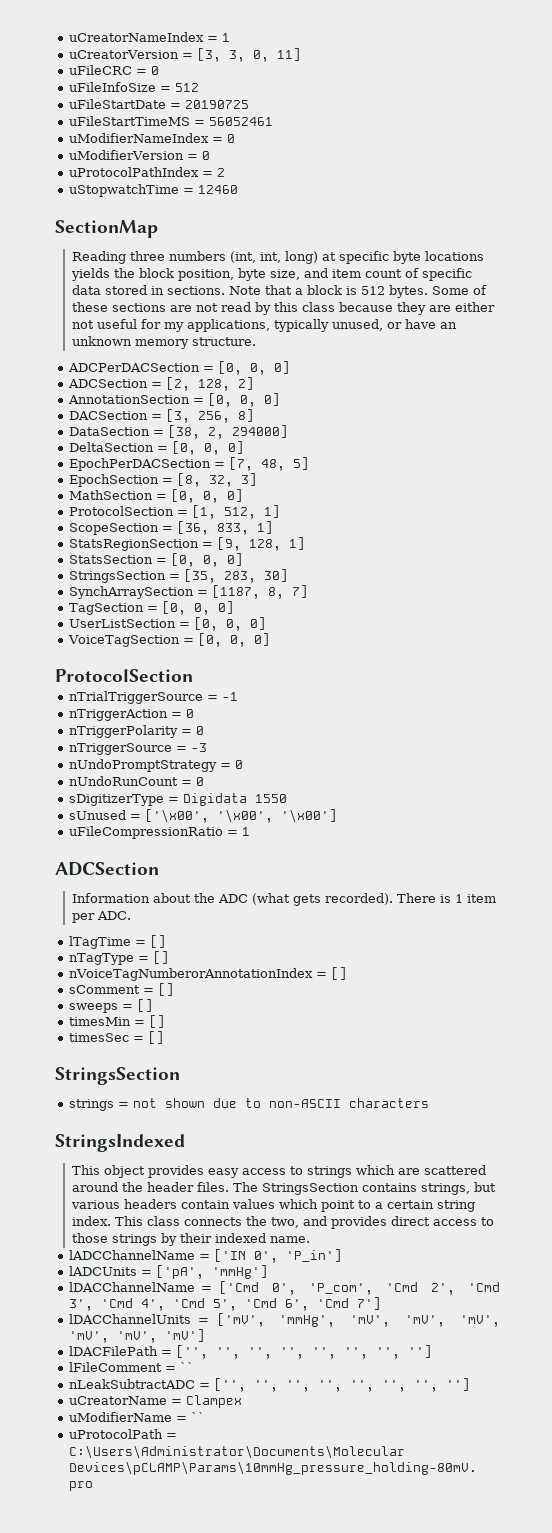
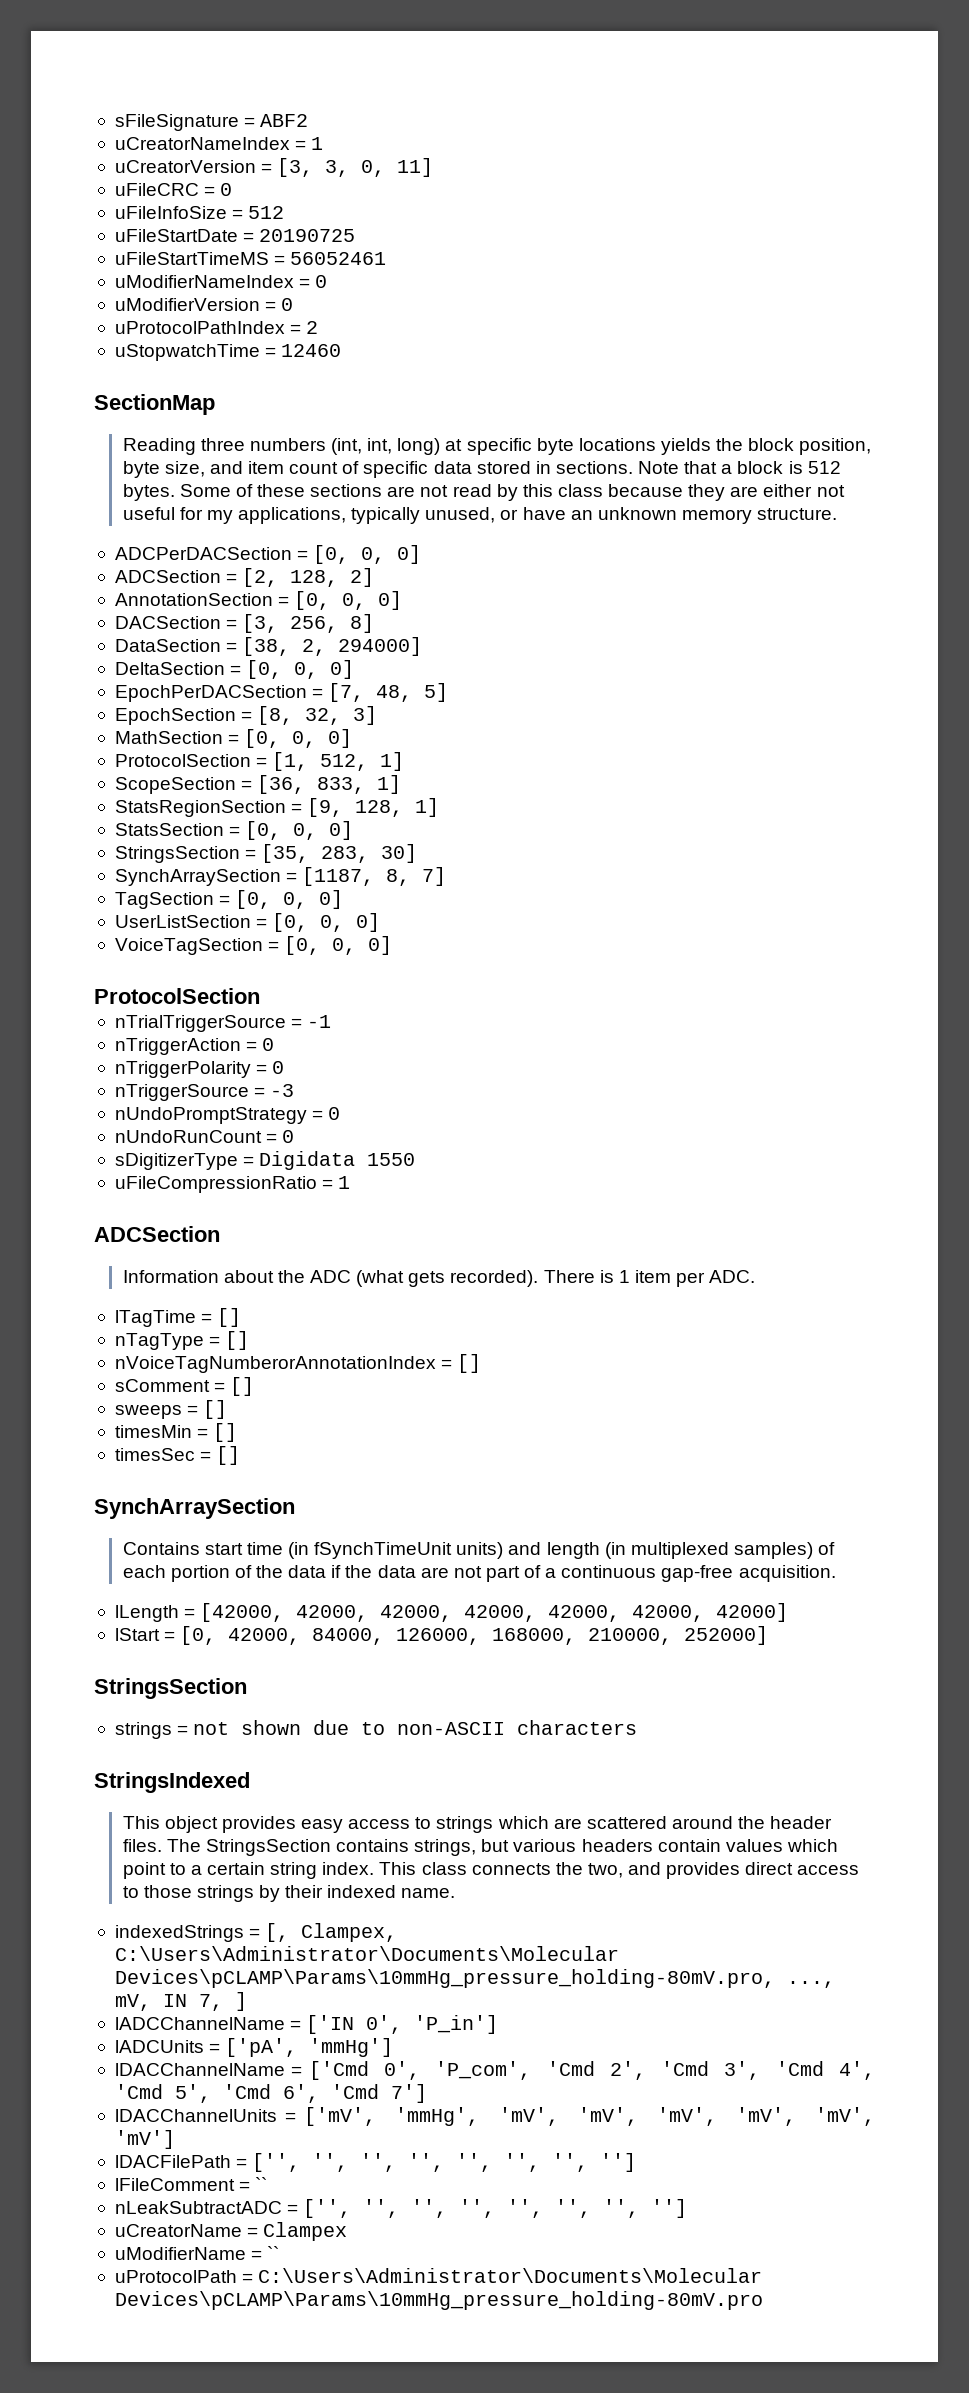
(68, 37) none -> [114,114,309,131] sFileSignature = ABF2 //
[68,809,337,823] // sUnused = ['\x00', '\x00', '\x00'] -> (416, 1159) none
(164, 1037) none -> [94,1498,295,1519] [122,1542,836,1559] [122,1565,836,1582] [114,1603,789,1622] [114,1626,769,1645] // SynchArraySection // Contains start time (in fSynchTimeUnit units) and length (in multiplexed samples) of each portion of the data if the data are not part of a continuous gap-free acquisition. // lLength = [42000, 42000, 42000, 42000, 42000, 42000, 42000] // lStart = [0, 42000, 84000, 126000, 168000, 210000, 252000]
(310, 1239) none -> [114,1923,398,1942] [114,1946,619,1961] [114,1969,835,1988] [114,1992,247,2011] // indexedStrings = [, Clampex, C:\Users\Administrator\Documents\Molecular Devices\pCLAMP\Params\10mmHg_pressure_holding-80mV.pro, ..., mV, IN 7, ]

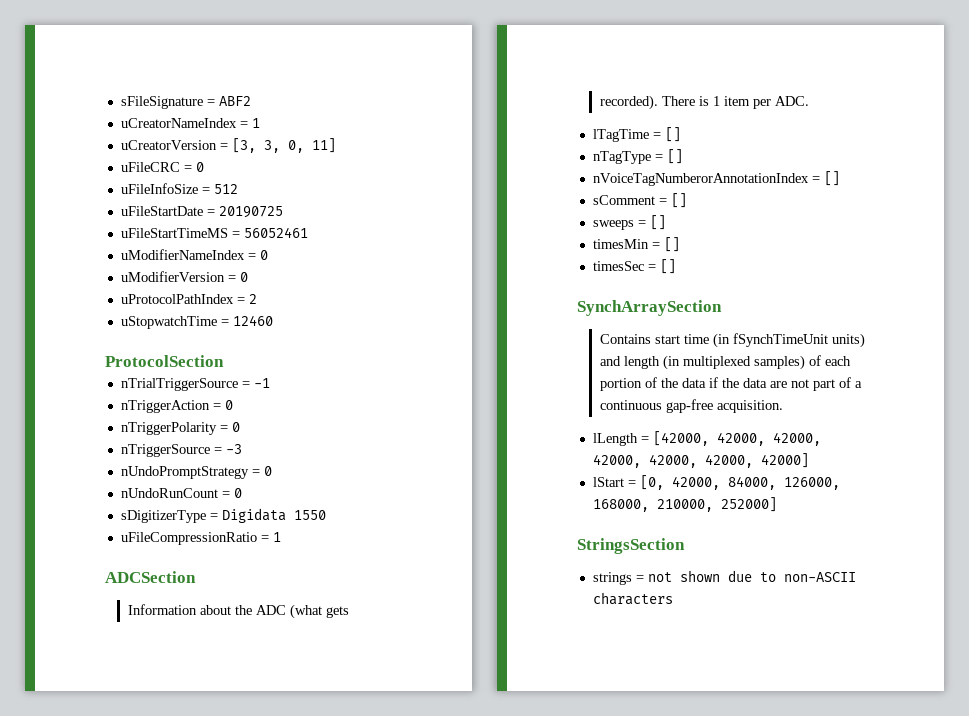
[94,394,215,415] [122,438,872,455] [122,461,841,478] [122,484,845,501] [122,507,838,524] [114,545,422,564] [114,568,375,587] [114,591,403,610] [114,614,375,633] [114,637,423,656] [114,660,355,679] [114,683,449,702] [114,706,378,725] [114,729,353,748] [114,752,405,771] [114,775,402,794] [114,798,440,817] [114,821,354,840] [114,844,418,863] [114,867,447,886] [114,890,344,909] [114,913,381,932] [114,936,393,955] // SectionMap // Reading three numbers (int, int, long) at specific byte locations yields the block position, byte size, and item count of specific data stored in sections. Note that a block is 512 bytes. Some of these sections are not read by this class because they are either not useful for my applications, typically unused, or have an unknown memory structure. // ADCPerDACSection = [0, 0, 0] // ADCSection = [2, 128, 2] // AnnotationSection = [0, 0, 0] // DACSection = [3, 256, 8] // DataSection = [38, 2, 294000] // DeltaSection = [0, 0, 0] // EpochPerDACSection = [7, 48, 5] // EpochSection = [8, 32, 3] // MathSection = [0, 0, 0] // ProtocolSection = [1, 512, 1] // ScopeSection = [36, 833, 1] // StatsRegionSection = [9, 128, 1] // StatsSection = [0, 0, 0] // StringsSection = [35, 283, 30] // SynchArraySection = [1187, 8, 7] // TagSection = [0, 0, 0] // UserListSection = [0, 0, 0] // VoiceTagSection = [0, 0, 0] -> (273, 320) none
[94,1772,250,1793] [122,1816,833,1833] [122,1839,838,1856] [122,1862,860,1879] [122,1885,456,1902] [114,1923,398,1942] [114,1946,619,1961] [114,1969,835,1988] [114,1992,247,2011] [114,2015,499,2034] [114,2038,394,2057] [114,2061,875,2080] [114,2084,427,2103] [114,2107,875,2126] [114,2130,175,2149] [114,2153,637,2172] [114,2177,268,2191] [114,2199,688,2218] [114,2222,348,2241] [114,2246,280,2260] [114,2268,763,2283] [114,2291,763,2310] // StringsIndexed // This object provides easy access to strings which are scattered around the header files. The StringsSection contains strings, but various headers contain values which point to a certain string index. This class connects the two, and provides direct access to those strings by their indexed name. // indexedStrings = [, Clampex, C:\Users\Administrator\Documents\Molecular Devices\pCLAMP\Params\10mmHg_pressure_holding-80mV.pro, ..., mV, IN 7, ] // lADCChannelName = ['IN 0', 'P_in'] // lADCUnits = ['pA', 'mmHg'] // lDACChannelName = ['Cmd 0', 'P_com', 'Cmd 2', 'Cmd 3', 'Cmd 4', 'Cmd 5', 'Cmd 6', 'Cmd 7'] // lDACChannelUnits = ['mV', 'mmHg', 'mV', 'mV', 'mV', 'mV', 'mV', 'mV'] // lDACFilePath = ['', '', '', '', '', '', '', ''] // lFileComment = `` // nLeakSubtractADC = ['', '', '', '', '', '', '', ''] // uCreatorName = Clampex // uModifierName = `` // uProtocolPath = C:\Users\Administrator\Documents\Molecular Devices\pCLAMP\Params\10mmHg_pressure_holding-80mV.pro -> (673, 598) none

